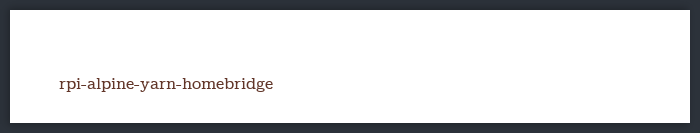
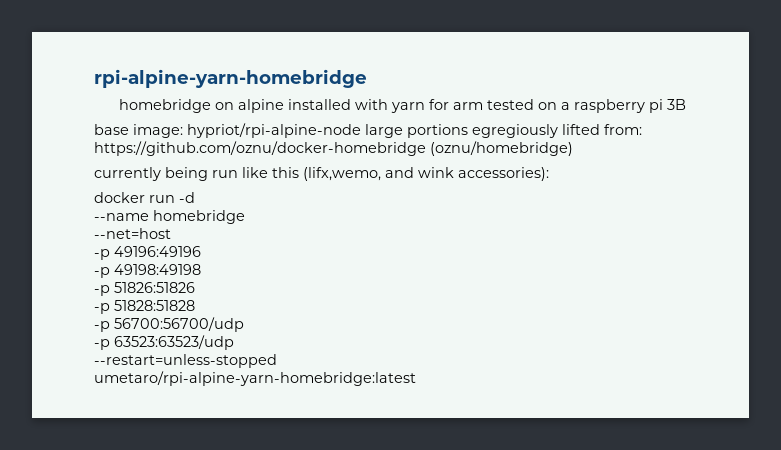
(273, 85) none -> [118,99,686,113] [94,123,642,138] [94,141,573,156] [94,167,549,181] [94,192,195,203] [94,210,245,224] [94,228,171,239] [94,246,201,260] [94,264,201,278] [94,282,195,296] [94,300,195,314] [94,317,244,332] [94,335,234,350] [94,354,277,368] [94,371,416,386] // homebridge on alpine installed with yarn for arm tested on a raspberry pi 3B // base image: hypriot/rpi-alpine-node large portions egregiously lifted from: https://github.com/oznu/docker-homebridge (oznu/homebridge) // currently being run like this (lifx,wemo, and wink accessories): // docker run -d // --name homebridge // --net=host // -p 49196:49196 // -p 49198:49198 // -p 51826:51826 // -p 51828:51828 // -p 56700:56700/udp // -p 63523:63523/udp // --restart=unless-stopped // umetaro/rpi-alpine-yarn-homebridge:latest

